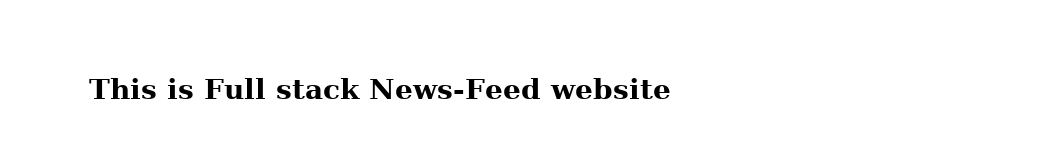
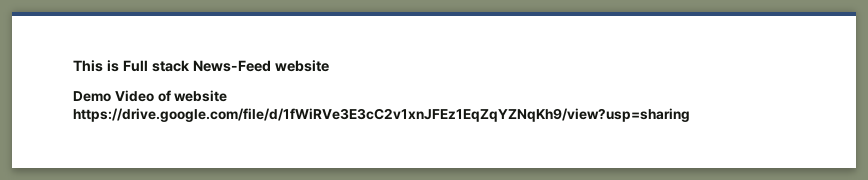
(671, 88) none -> [73,90,228,102] [73,108,690,122] // Demo Video of website https://drive.google.com/file/d/1fWiRVe3E3cC2v1xnJFEz1EqZqYZNqKh9/view?usp=sharing

